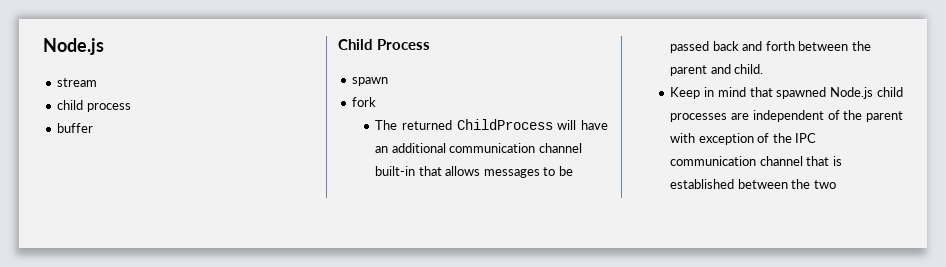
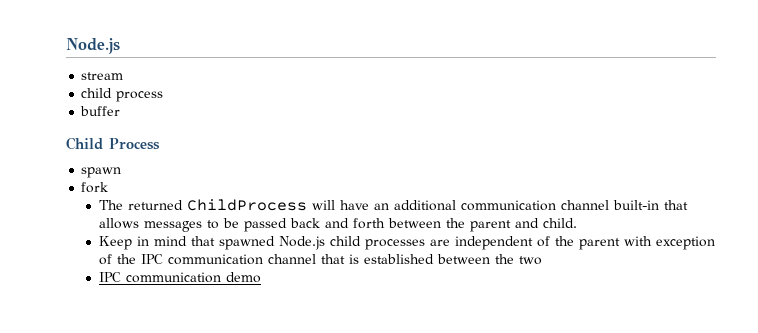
(836, 184) none -> [98,272,261,283] // IPC communication demo

